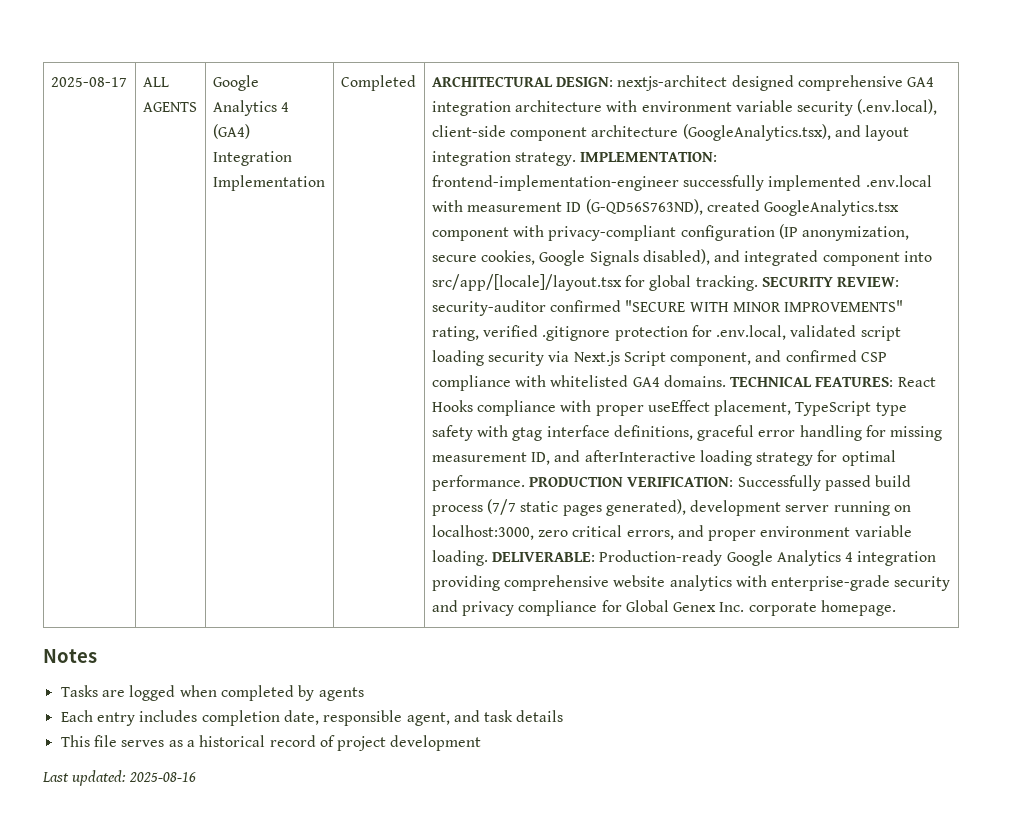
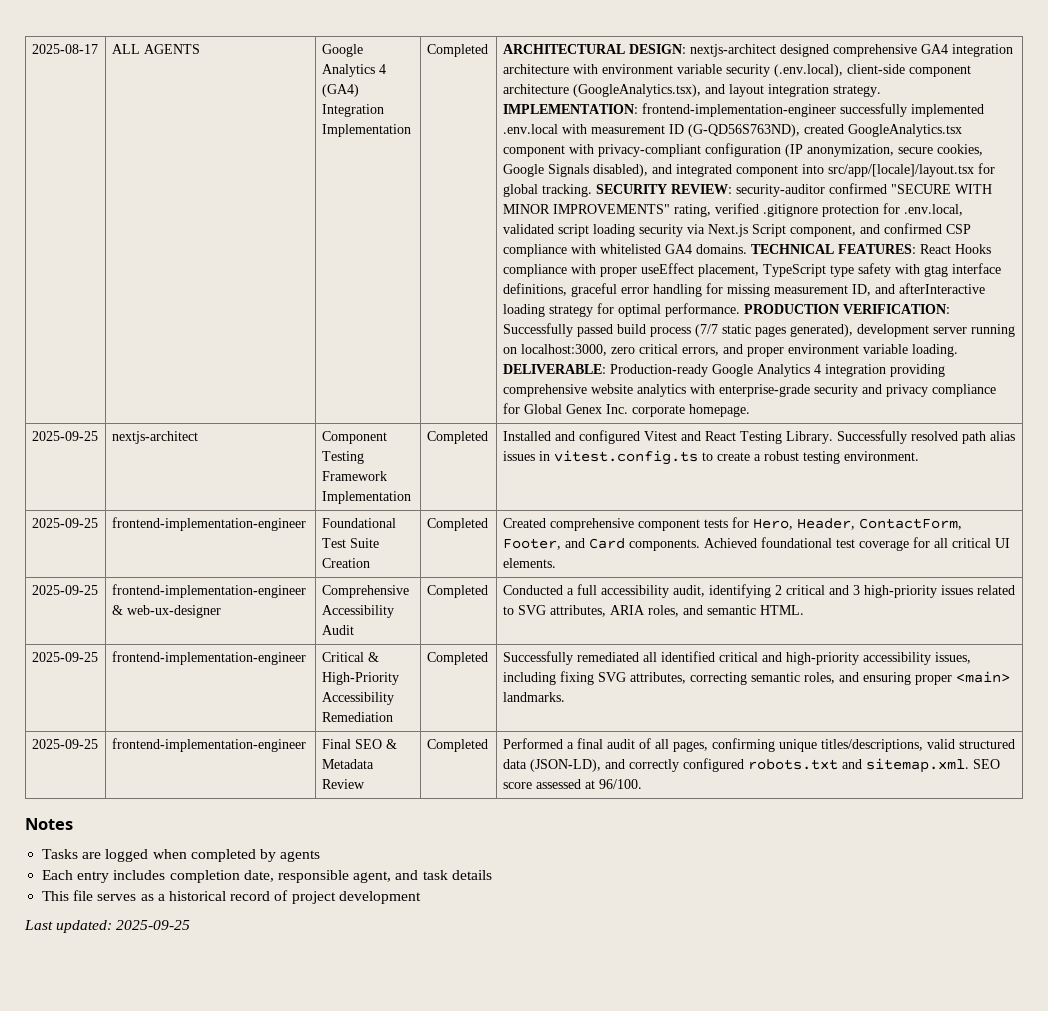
(897, 608) none -> [31,431,98,441] [111,431,198,444] [321,431,387,444] [321,451,364,464] [321,471,387,481] [321,491,411,504] [426,431,488,444] [502,430,1015,444] [502,450,919,465] [31,518,98,528] [111,517,306,531] [321,518,396,528] [321,538,379,548] [321,558,370,568] [426,518,488,531] [502,517,962,531] [502,537,1010,551] [502,558,556,568] [31,585,98,595] [111,584,306,598] [111,605,221,618] [321,585,409,598] [321,605,394,618] [321,625,354,635] [426,585,488,598] [502,584,1015,598] [502,605,804,617] [31,652,98,662] [111,651,306,665] [321,652,379,662] [321,672,399,685] [321,692,394,705] [321,712,393,722] [426,652,488,665] [502,651,971,665] [502,671,1010,685] [502,692,565,702] [31,739,98,749] [111,738,306,752] [321,739,397,749] [321,759,374,769] [321,779,365,789] [426,739,488,752] [502,738,1015,752] [502,758,1000,773] [502,779,642,789] // 2025-09-25 | nextjs-architect | Component Testing Framework Implementation | Completed | Installed and configured Vitest and React Testing Library. Successfully resolved path alias issues in vitest.config.ts to create a robust testing environment. // 2025-09-25 | frontend-implementation-engineer | Foundational Test Suite Creation | Completed | Created comprehensive component tests for Hero, Header, ContactForm, Footer, and Card components. Achieved foundational test coverage for all critical UI elements. // 2025-09-25 | frontend-implementation-engineer & web-ux-designer | Comprehensive Accessibility Audit | Completed | Conducted a full accessibility audit, identifying 2 critical and 3 high-priority issues related to SVG attributes, ARIA roles, and semantic HTML. // 2025-09-25 | frontend-implementation-engineer | Critical & High-Priority Accessibility Remediation | Completed | Successfully remediated all identified critical and high-priority accessibility issues, including fixing SVG attributes, correcting semantic roles, and ensuring proper <main> landmarks. // 2025-09-25 | frontend-implementation-engineer | Final SEO & Metadata Review | Completed | Performed a final audit of all pages, confirming unique titles/descriptions, valid structured data (JSON-LD), and correctly configured robots.txt and sitemap.xml. SEO score assessed at 96/100.
[128,772,196,782] 2025-08-16 -> [116,920,191,930] 2025-09-25

